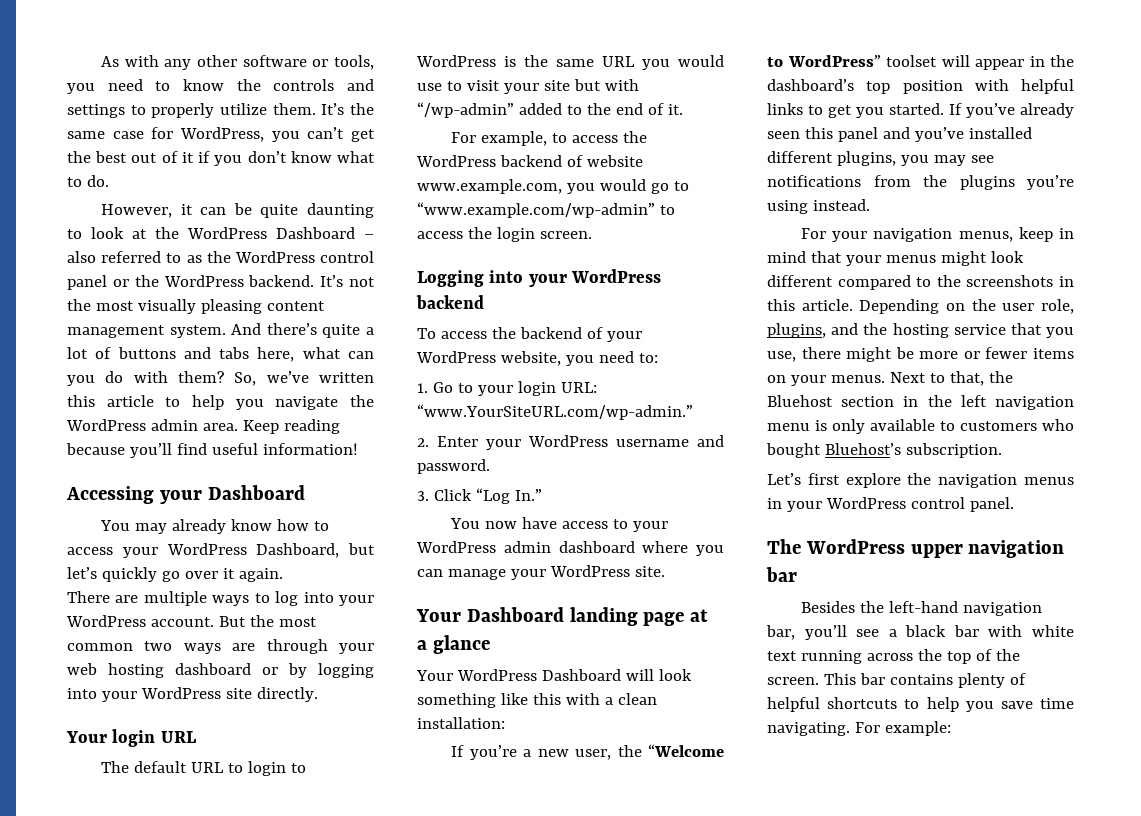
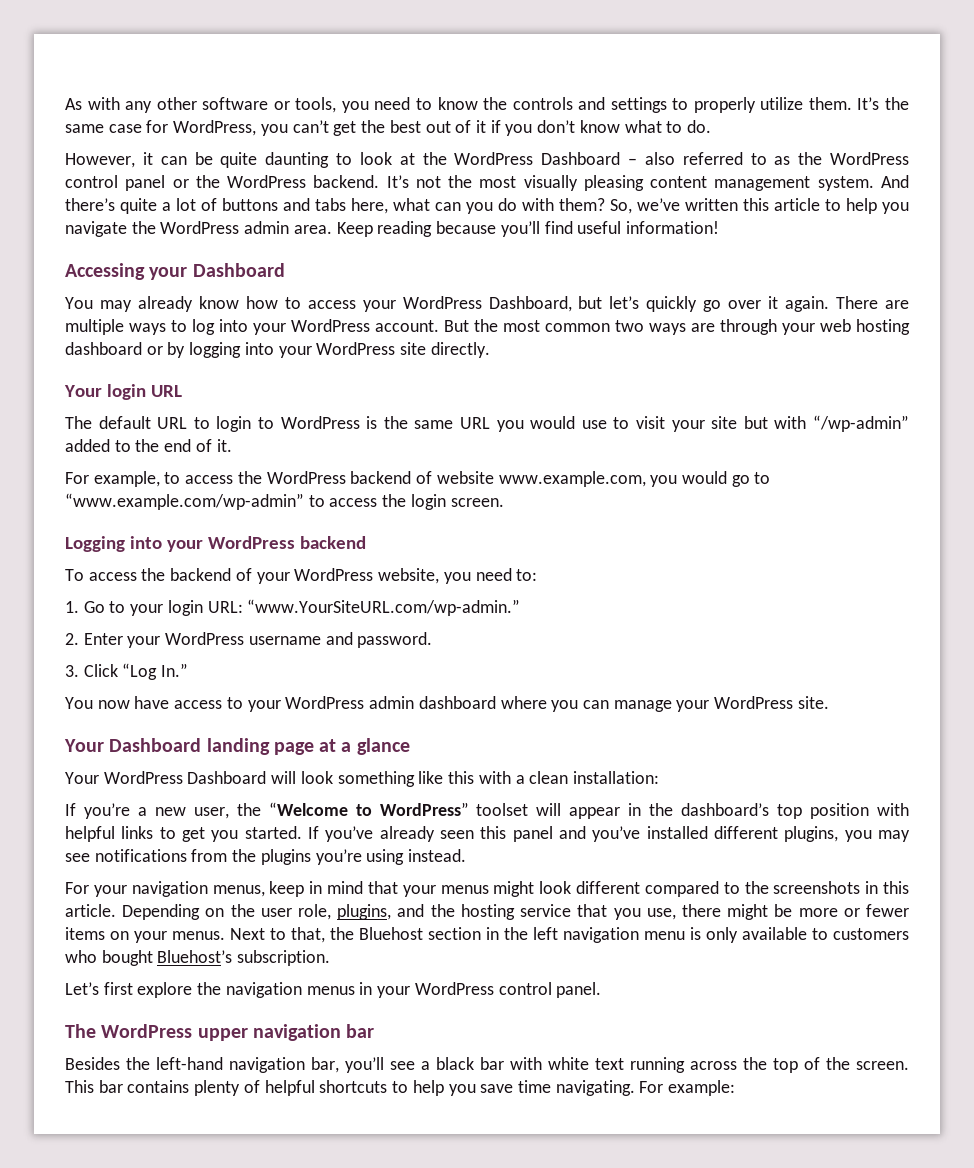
(283, 575) // -> (830, 304) none

